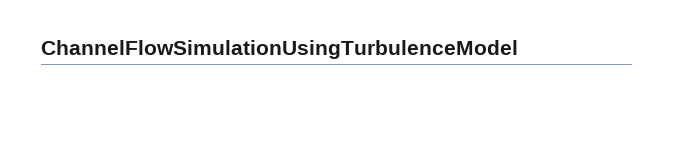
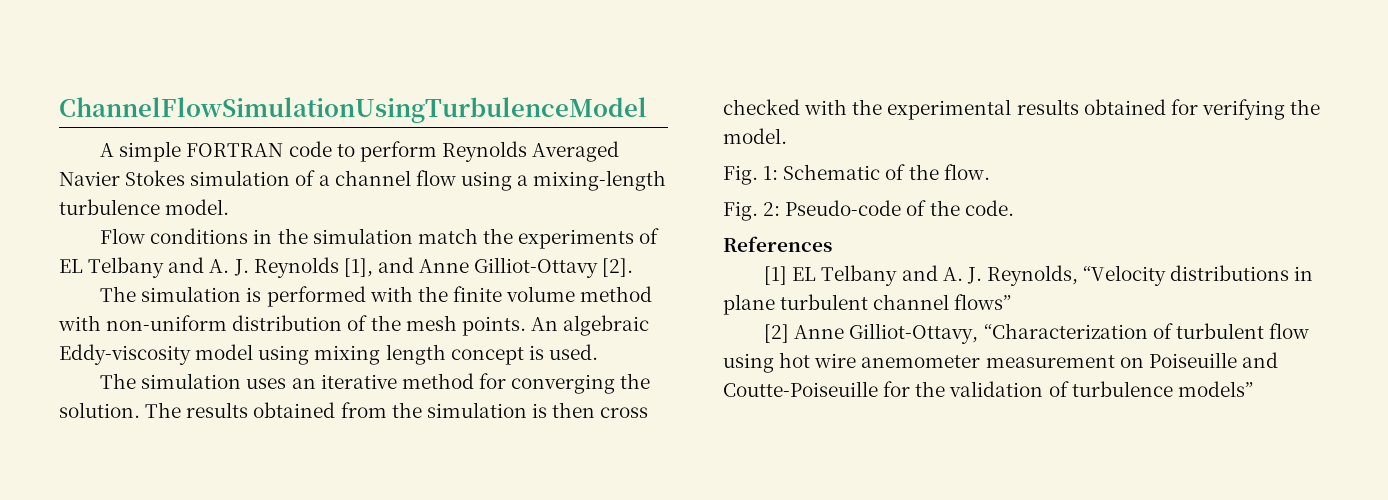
(518, 49) none -> [100,141,620,162] [59,170,667,191] [59,199,230,215] [100,228,660,249] [59,257,634,278] [100,286,653,307] [58,315,650,336] [59,344,598,365] [100,373,651,394] [59,402,649,418] [723,99,1321,120] [723,128,787,144] [723,164,990,185] [723,200,1014,221] [723,236,832,252] [764,265,1314,286] [723,294,1012,315] [764,323,1309,344] [723,352,1278,373] [723,381,1253,397] // A simple FORTRAN code to perform Reynolds Averaged Navier Stokes simulation of a channel flow using a mixing-length turbulence model. // Flow conditions in the simulation match the experiments of EL Telbany and A. J. Reynolds [1], and Anne Gilliot-Ottavy [2]. // The simulation is performed with the finite volume method with non-uniform distribution of the mesh points. An algebraic Eddy-viscosity model using mixing length concept is used. // The simulation uses an iterative method for converging the solution. The results obtained from the simulation is then cross checked with the experimental results obtained for verifying the model. // Fig. 1: Schematic of the flow. // Fig. 2: Pseudo-code of the code. // References // [1] EL Telbany and A. J. Reynolds, “Velocity distributions in plane turbulent channel flows” // [2] Anne Gilliot-Ottavy, “Characterization of turbulent flow using hot wire anemometer measurement on Poiseuille and Coutte-Poiseuille for the validation of turbulence models”

